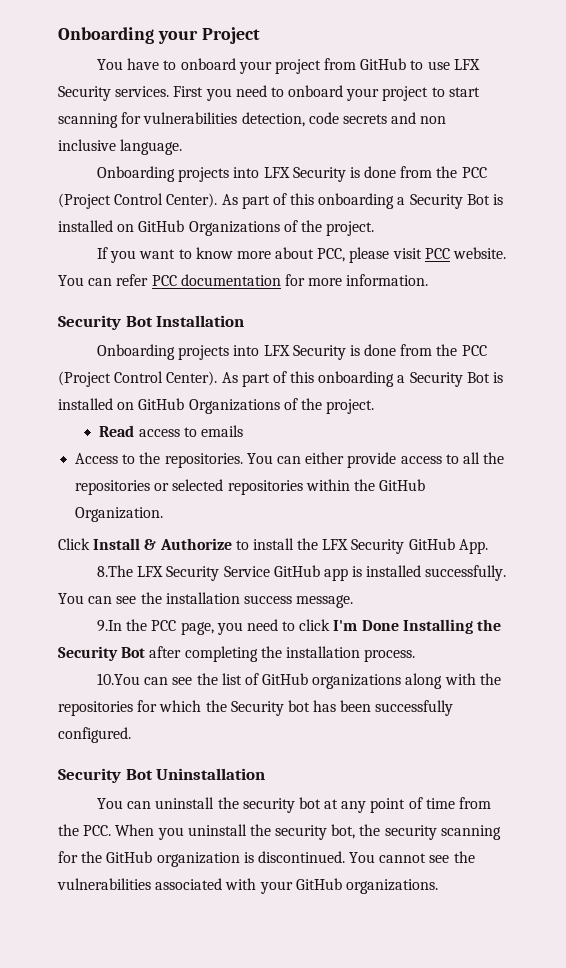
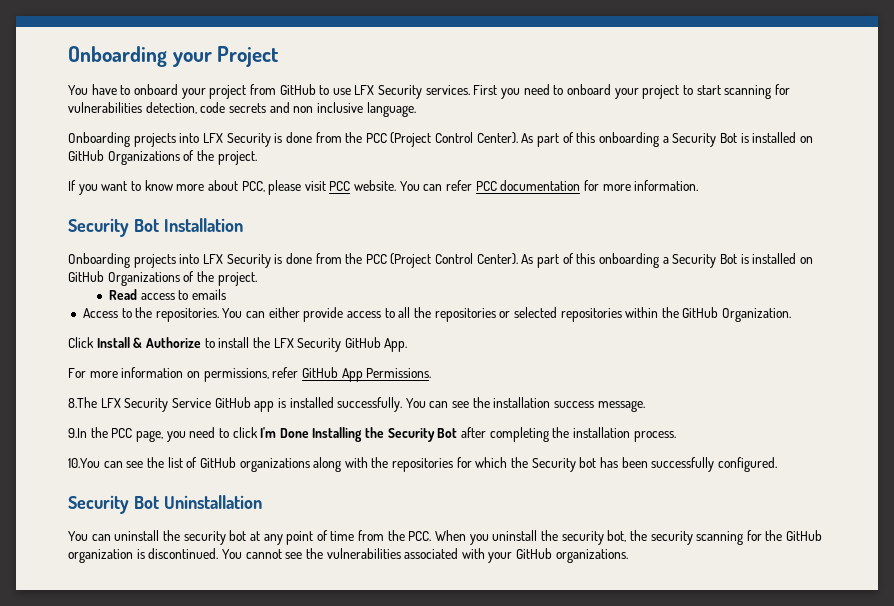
(488, 546) none -> [68,367,432,382] // For more information on permissions, refer GitHub App Permissions.

